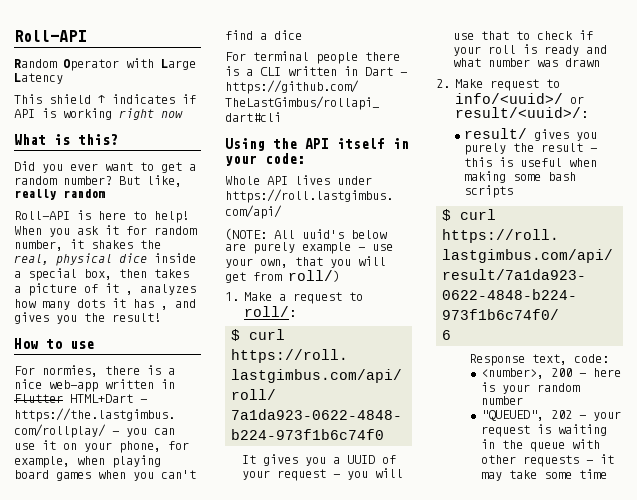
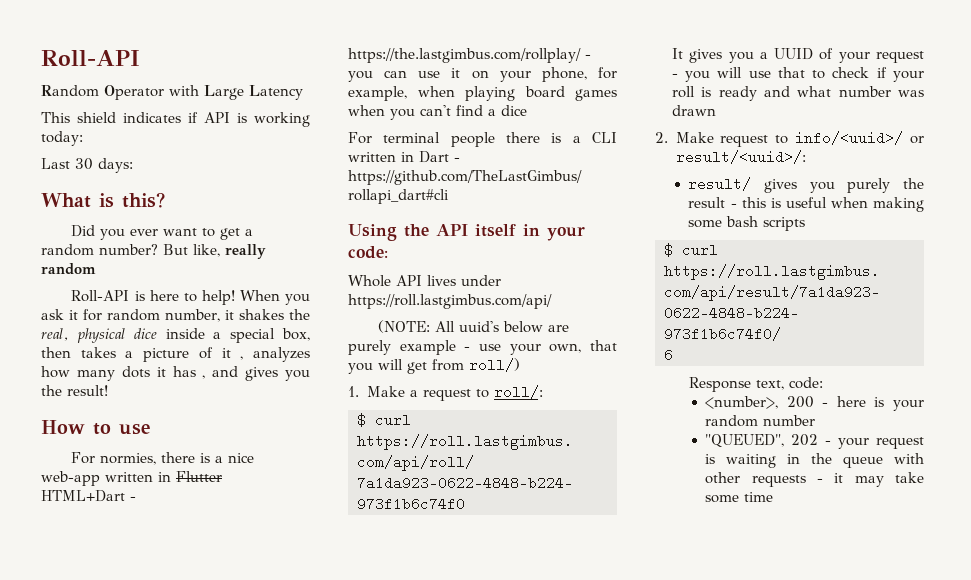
[98,95,105,104] ↑ -> (116, 117) none
[119,108,183,120] right now -> [41,131,83,146] [41,158,133,173] today: // Last 30 days:

